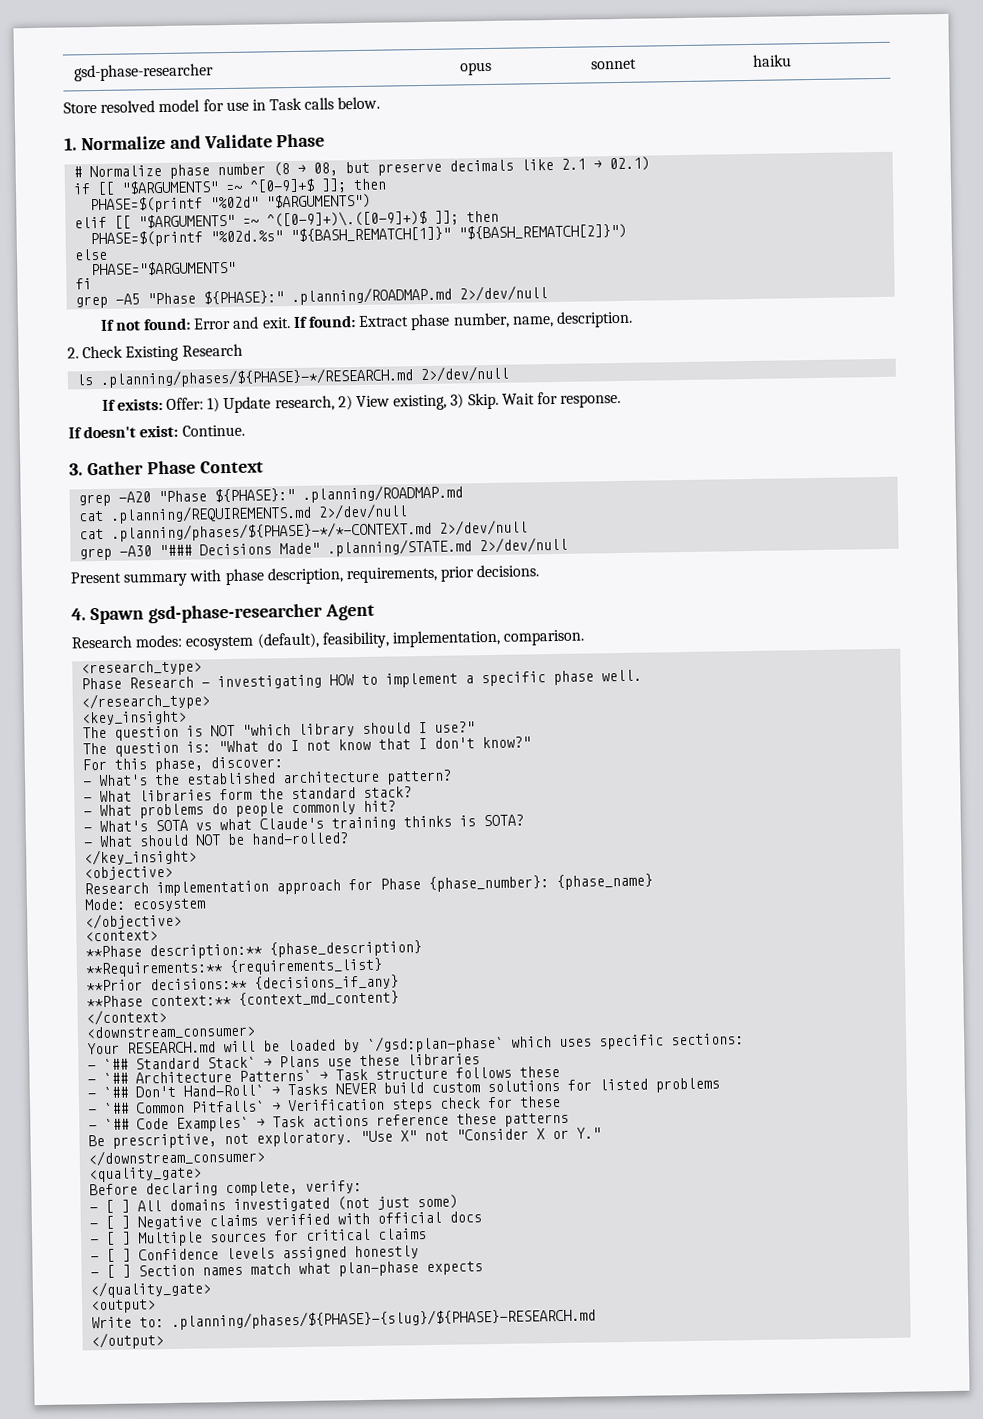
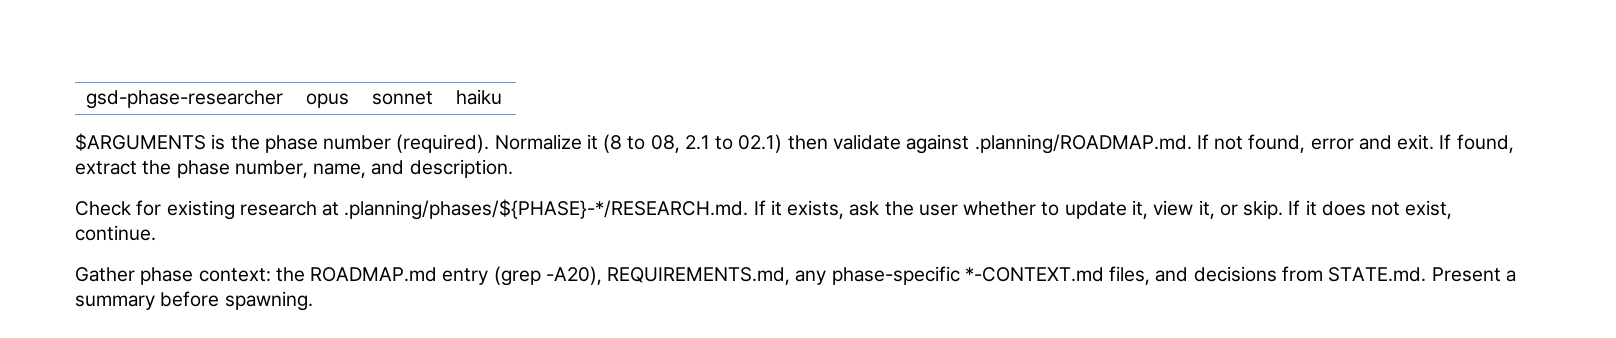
[63,96,381,114] [64,133,326,151] [73,156,651,179] [73,178,388,195] [90,193,372,214] [74,209,500,229] [90,223,628,248] [74,248,109,261] [91,260,237,277] [75,278,93,290] [75,285,549,309] [99,315,410,331] Store resolved model for use in Task calls below. // 1. Normalize and Validate Phase // # Normalize phase number (8 → 08, but preserve decimals like 2.1 → 02.1) // if [[ "$ARGUMENTS" =~ ^[0-9]+$ ]]; then // PHASE=$(printf "%02d" "$ARGUMENTS") // elif [[ "$ARGUMENTS" =~ ^([0-9]+)\.([0-9]+)$ ]]; then // PHASE=$(printf "%02d.%s" "${BASH_REMATCH[1]}" "${BASH_REMATCH[2]}") // else // PHASE="$ARGUMENTS" // fi // grep -A5 "Phase ${PHASE}:" .planning/ROADMAP.md 2>/dev/null // If not found: Error and exit. If found: Extract -> [75,133,1514,154] [75,160,172,175] $ARGUMENTS is the phase number (required). Normalize it (8 to 08, 2.1 to 02.1) then validate against .planning/ROADMAP.md. If not found, error and exit. If found, extract the
(554, 322) none -> [371,160,405,175] and
[67,343,243,362] [76,365,510,388] [101,391,622,414] [68,424,245,439] [69,460,264,476] [78,484,464,507] [78,503,409,524] [79,519,529,542] [79,536,569,561] [70,564,540,587] [71,603,375,625] [71,629,586,651] [81,660,203,677] [81,669,643,690] [81,692,211,711] [81,710,188,726] [82,721,476,741] [82,736,532,757] [82,756,284,773] [83,769,453,787] [83,786,413,803] [83,800,397,819] [83,814,525,833] [83,832,350,848] [84,848,198,866] [84,865,174,881] [84,873,654,897] [84,898,207,912] [85,912,183,930] [85,930,159,942] [85,940,423,960] [85,957,384,978] [86,974,400,992] [86,990,400,1008] [86,1009,168,1026] [86,1024,256,1040] [87,1033,745,1055] [87,1053,481,1071] [87,1065,561,1085] [87,1077,721,1099] [88,1095,562,1115] [88,1112,570,1132] [88,1127,602,1149] [88,1148,266,1167] [88,1166,203,1183] [89,1180,363,1197] [89,1194,459,1213] [89,1211,483,1230] [90,1228,428,1247] [90,1245,420,1262] [90,1261,484,1278] [90,1280,212,1299] [91,1299,157,1314] [91,1307,597,1330] [91,1332,165,1350] 2. Check Existing Research // ls .planning/phases/${PHASE}-*/RESEARCH.md 2>/dev/null // If exists: Offer: 1) Update research, 2) View existing, 3) Skip. Wait for response. // If doesn't exist: Continue. // 3. Gather Phase Context // grep -A20 "Phase ${PHASE}:" .planning/ROADMAP.md // cat .planning/REQUIREMENTS.md 2>/dev/null // cat .planning/phases/${PHASE}-*/*-CONTEXT.md 2>/dev/null // grep -A30 "### Decisions Made" .planning/STATE.md 2>/dev/null // Present summary with phase description, requirements, prior decisions. // 4. Spawn gsd-phase-researcher Agent // Research modes: ecosystem (default), feasibility, implementation, comparison. // <research_type> // Phase Research — investigating HOW to implement a specific phase well. // </research_type> // <key_insight> // The question is NOT "which library should I use?" // The question is: "What do I not know that I don't know?" // For this phase, discover: // - What's the established architecture pattern? // - What libraries form the standard stack? // - What problems do people commonly hit? // - What's SOTA vs what Claude's training thinks is SOTA? // - What should NOT be hand-rolled? // </key_insight> // <objective> // Research implementation approach for Phase {phase_number}: {phase_name} // Mode: ecosystem // </objective> // <context> // **Phase description:** {phase_description} // **Requirements:** {requirements_list} // **Prior decisions:** {decisions_if_any} // **Phase context:** {context_md_content} // </context> // <downstream_consumer> // Your RESEARCH.md will be loaded by `/gsd:plan-phase` which uses specific sections: // - `## Standard Stack` → Plans use these libraries // - `## Architecture Patterns` → Task structure follows these // - `## Don't Hand-Roll` → Tasks NEVER build custom solutions for listed problems // - `## Common Pitfalls` → Verification steps check for these // - `## Code Examples` → Task actions reference these patterns // Be prescriptive, not exploratory. "Use X" not "Consider X or Y." // </downstream_consumer> // <quality_gate> // Before declaring complete, verify: // - [ ] All domains investigated (not just some) // - [ ] Negative claims verified with official docs // - [ ] Multiple sources for critical claims // - [ ] Confidence levels assigned honestly // - [ ] Section names match what plan-phase expects // </quality_gate> // <output> // Write to: .planning/phases/${PHASE}-{slug}/${PHASE}-RESEARCH.md // </output> -> [75,199,1453,220] [75,225,156,241] [75,266,1516,286] [75,291,313,311] Check for existing research at .planning/phases/${PHASE}-*/RESEARCH.md. If it exists, ask the user whether to update it, view it, or skip. If it does not exist, continue. // Gather phase context: the ROADMAP.md entry (grep -A20), REQUIREMENTS.md, any phase-specific *-CONTEXT.md files, and decisions from STATE.md. Present a summary before spawning.

